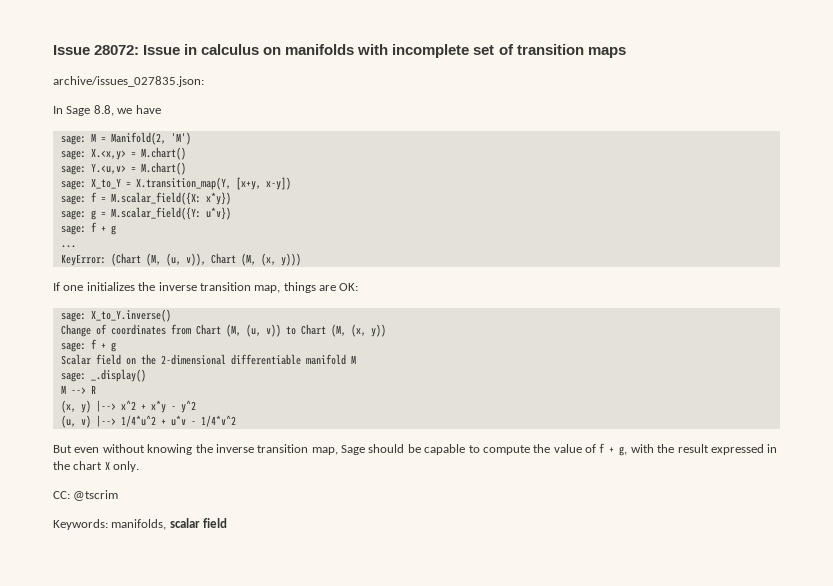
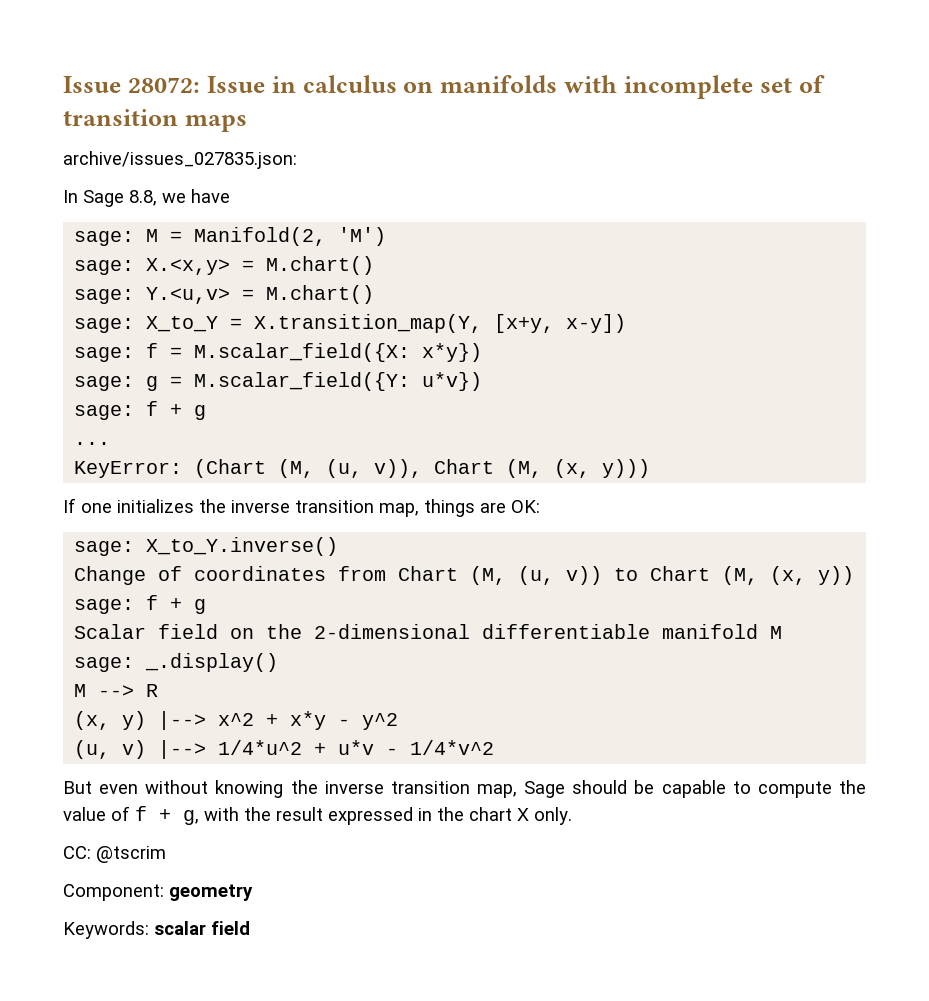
(119, 495) none -> [63,884,253,901] // Component: geometry
[111,519,167,530] manifolds, -> (149, 930) none

